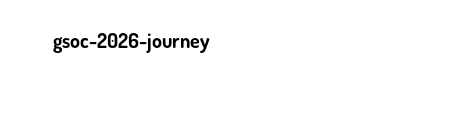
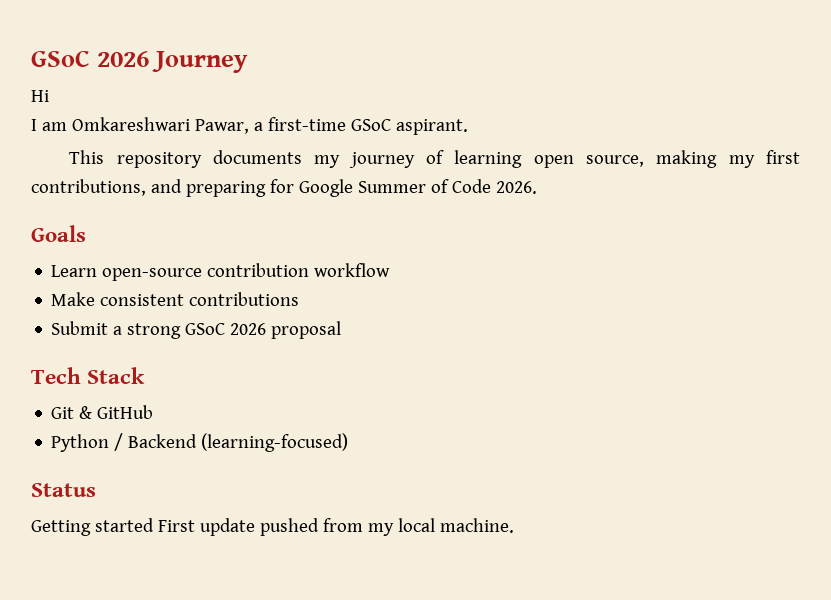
[53,33,210,53] gsoc-2026-journey -> [31,50,249,73] [31,90,49,102] [31,117,468,135] [69,150,800,168] [31,179,537,197] [31,225,86,242] [51,263,391,281] [51,292,300,306] [51,321,342,339] [31,367,146,384] [51,405,154,419] [51,433,349,452] [31,483,96,497] [31,518,514,536] GSoC 2026 Journey // Hi // I am Omkareshwari Pawar, a first-time GSoC aspirant. // This repository documents my journey of learning open source, making my first contributions, and preparing for Google Summer of Code 2026. // Goals // Learn open-source contribution workflow // Make consistent contributions // Submit a strong GSoC 2026 proposal // Tech Stack // Git & GitHub // Python / Backend (learning-focused) // Status // Getting started First update pushed from my local machine.

